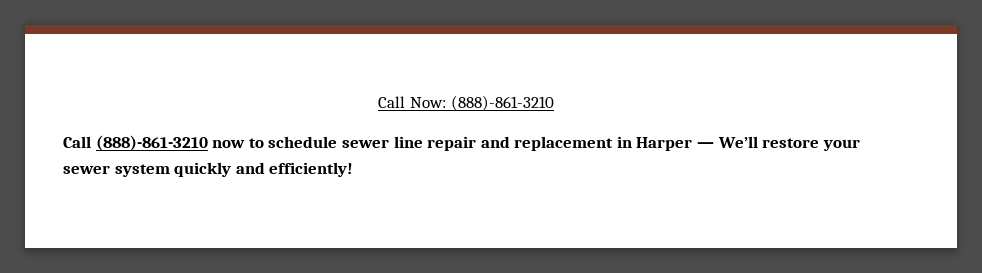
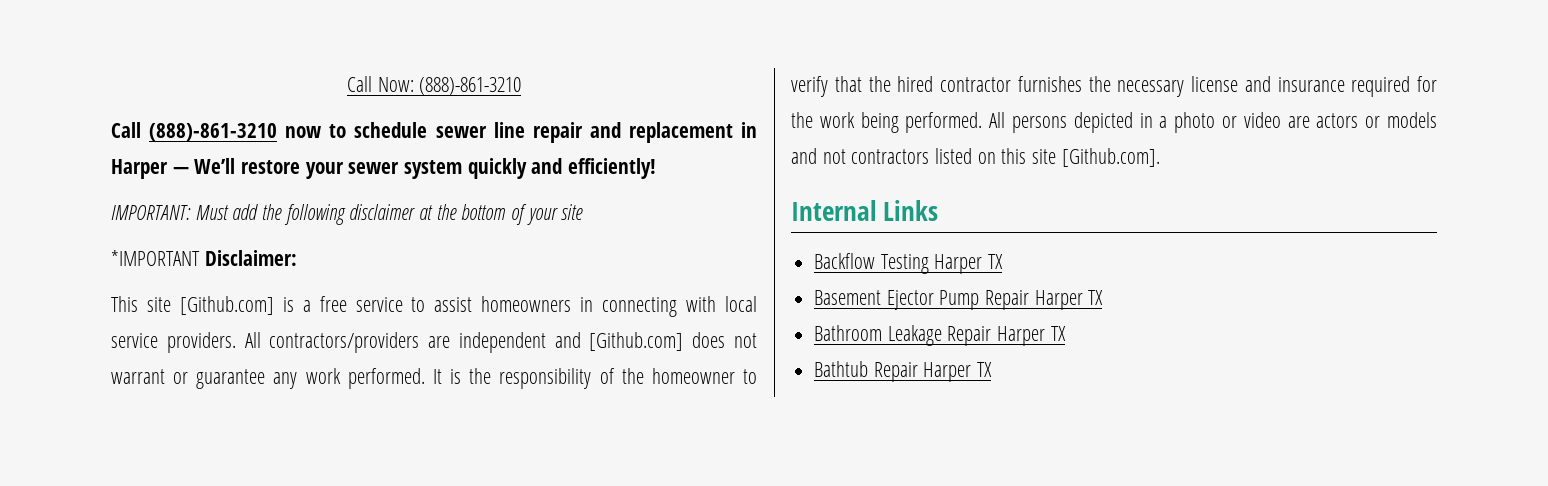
(354, 169) none -> [111,204,584,225] [111,250,297,266] [111,296,757,317] [111,332,757,353] [111,368,757,389] [791,76,1437,97] [791,112,1437,133] [791,148,1160,167] [791,200,939,221] [814,253,1004,274] [814,290,1104,310] [814,325,1066,346] [814,361,993,382] // IMPORTANT: Must add the following disclaimer at the bottom of your site // *IMPORTANT Disclaimer: // This site [Github.com] is a free service to assist homeowners in connecting with local service providers. All contractors/providers are independent and [Github.com] does not warrant or guarantee any work performed. It is the responsibility of the homeowner to verify that the hired contractor furnishes the necessary license and insurance required for the work being performed. All persons depicted in a photo or video are actors or models and not contractors listed on this site [Github.com]. // Internal Links // Backflow Testing Harper TX // Basement Ejector Pump Repair Harper TX // Bathroom Leakage Repair Harper TX // Bathtub Repair Harper TX

